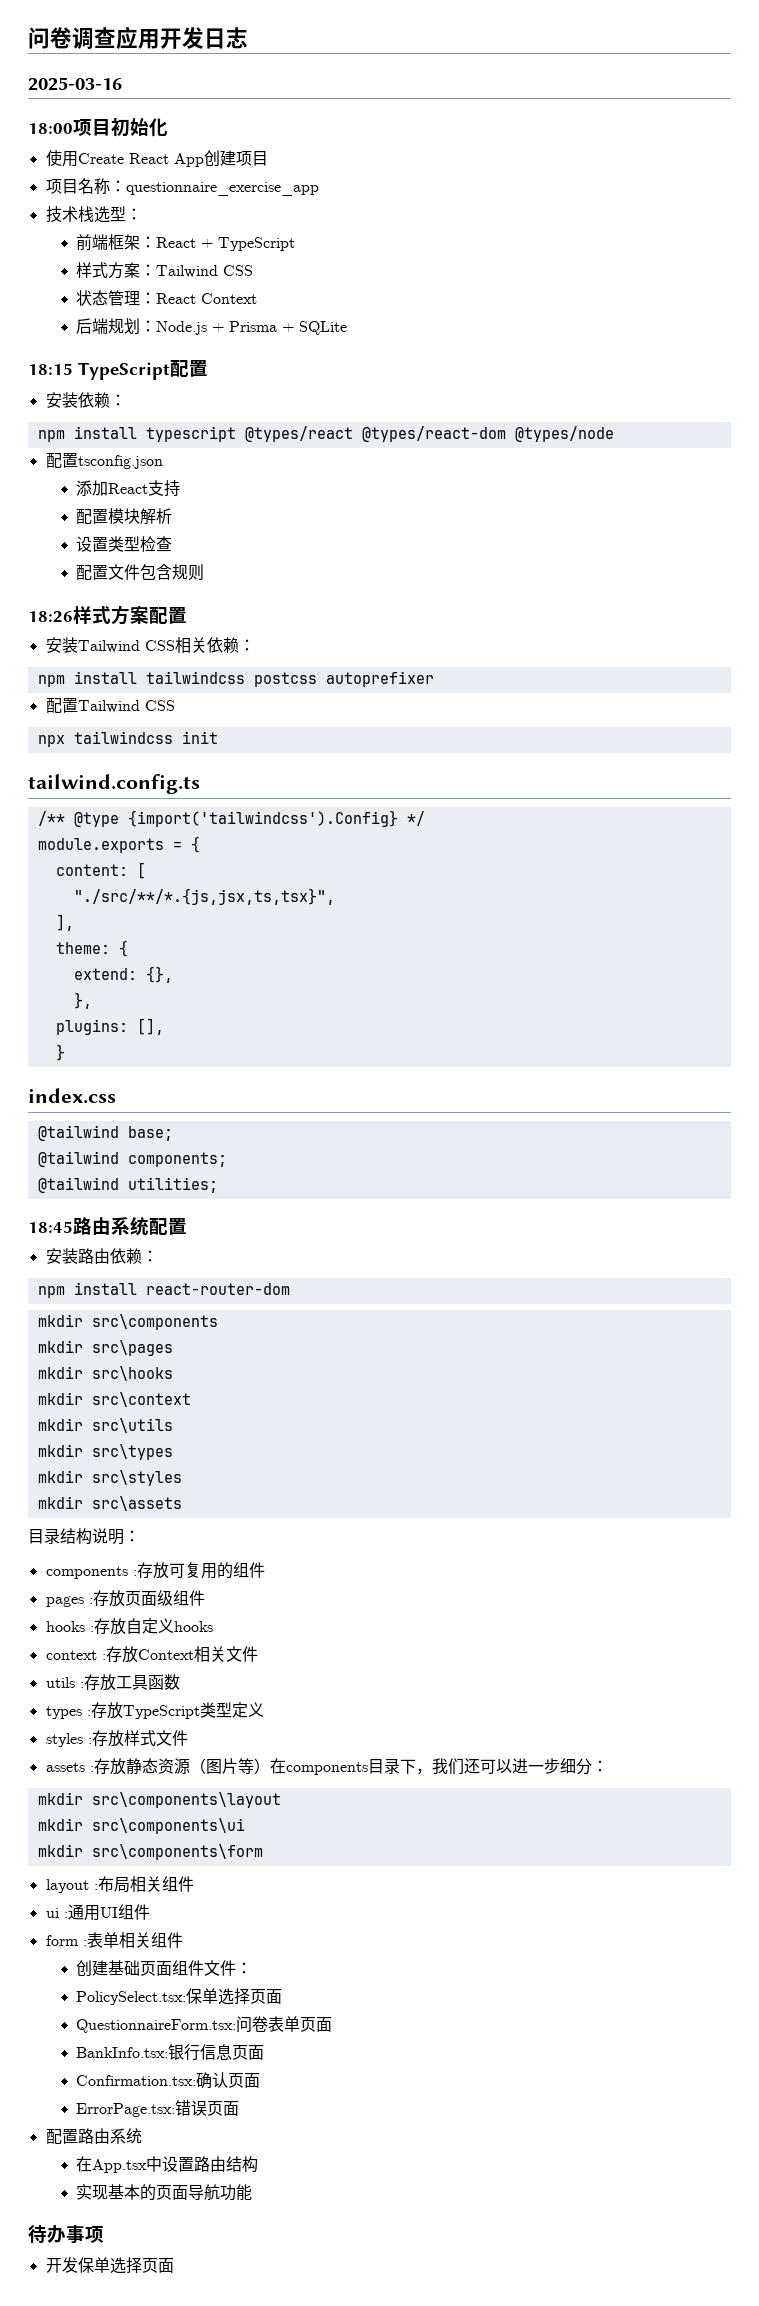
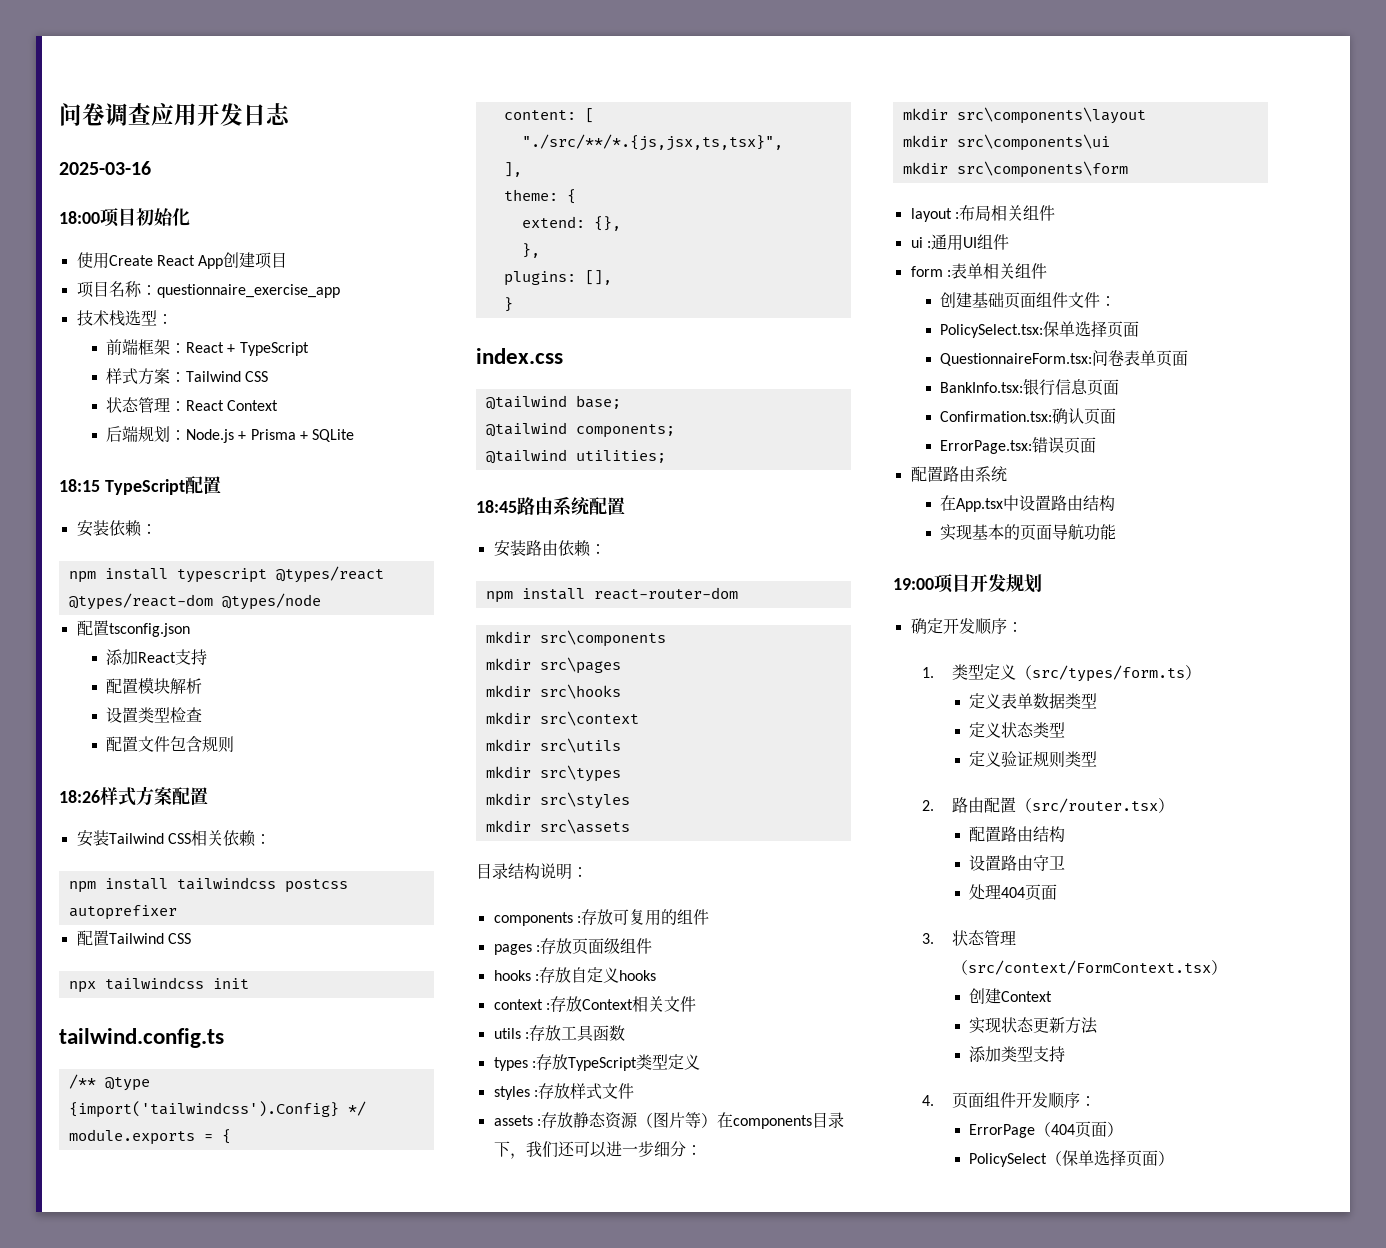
[28,2225,104,2243] [45,2257,174,2274] 待办事项 // 开发保单选择页面 -> [893,574,1042,593] [910,618,1023,635] [922,664,1201,682] [969,693,1098,709] [969,722,1066,738] [969,751,1098,768] [922,797,1174,813] [969,826,1066,842] [969,855,1066,871] [969,884,1058,901] [922,930,1016,946] [951,960,1227,975] [969,988,1053,1004] [969,1017,1099,1034] [969,1046,1066,1062] [922,1092,1096,1109] [969,1121,1124,1138] [969,1150,1175,1167] 19:00项目开发规划 // 确定开发顺序： // 1.类型定义（src/types/form.ts） // 定义表单数据类型 // 定义状态类型 // 定义验证规则类型 // 2.路由配置（src/router.tsx） // 配置路由结构 // 设置路由守卫 // 处理404页面 // 3.状态管理（src/context/FormContext.tsx） // 创建Context // 实现状态更新方法 // 添加类型支持 // 4.页面组件开发顺序： // ErrorPage（404页面） // PolicySelect（保单选择页面）

